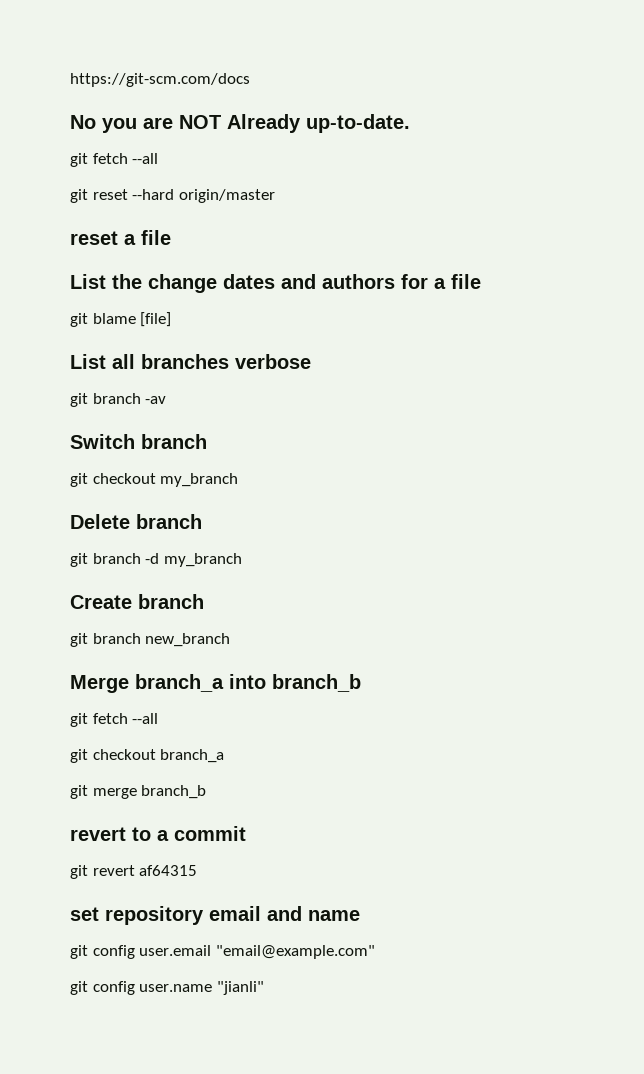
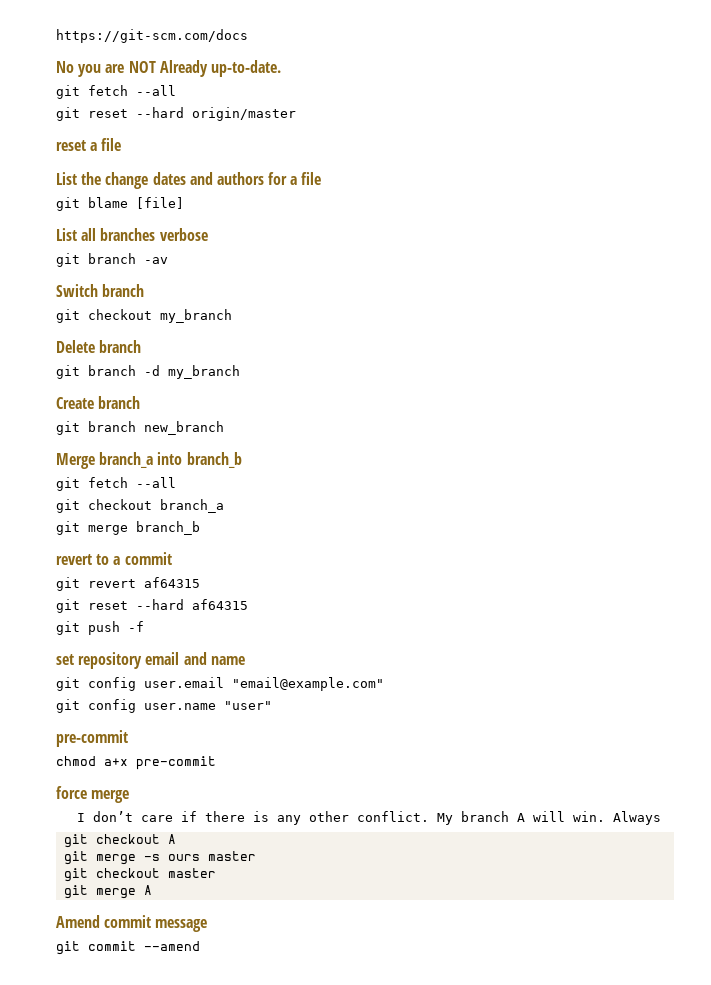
(198, 870) none -> [56,599,248,613] [56,621,144,635] // git reset --hard af64315 // git push -f
[216,981,264,995] "jianli" -> [224,701,272,710] [56,730,128,747] [56,756,216,770] [56,786,130,803] [76,811,661,825] [63,834,176,848] [63,851,256,865] [63,868,216,882] [63,885,152,899] [56,915,208,932] [56,941,200,955] "user" // pre-commit // chmod a+x pre-commit // force merge // I don’t care if there is any other conflict. My branch A will win. Always // git checkout A // git merge -s ours master // git checkout master // git merge A // Amend commit message // git commit --amend

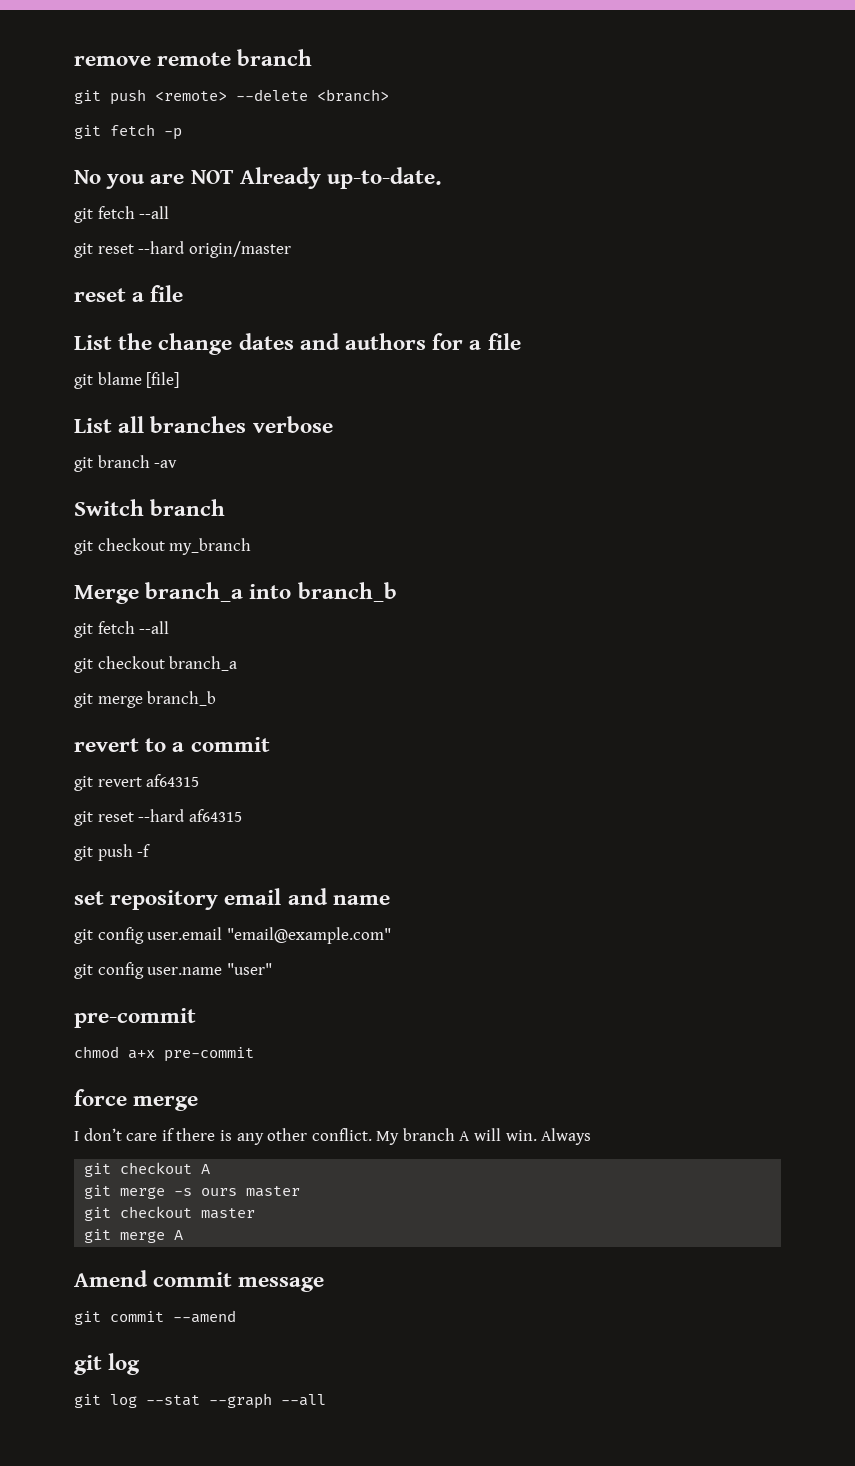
[56,29,248,43] https://git-scm.com/docs -> [74,49,313,66] [74,89,389,105] [74,124,182,140] remove remote branch // git push <remote> --delete <branch> // git fetch -p
[56,340,142,353] [56,365,240,379] [56,396,141,409] [56,421,224,435] // Delete branch // git branch -d my_branch // Create branch // git branch new_branch -> (252, 546) none
(200, 946) none -> [74,1353,141,1375] [74,1393,326,1409] // git log // git log --stat --graph --all

